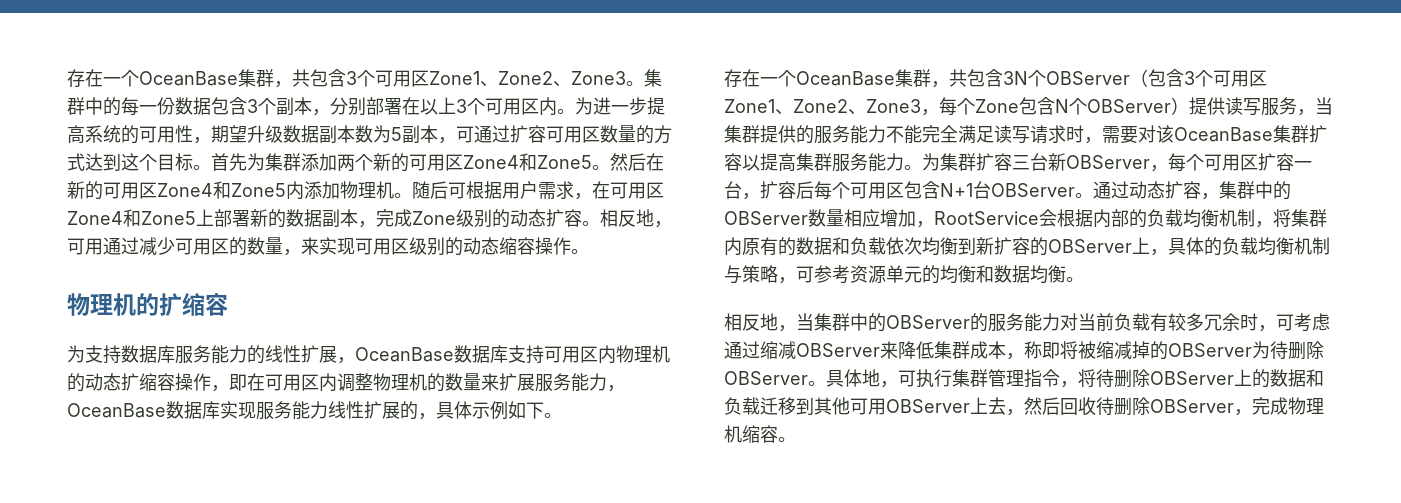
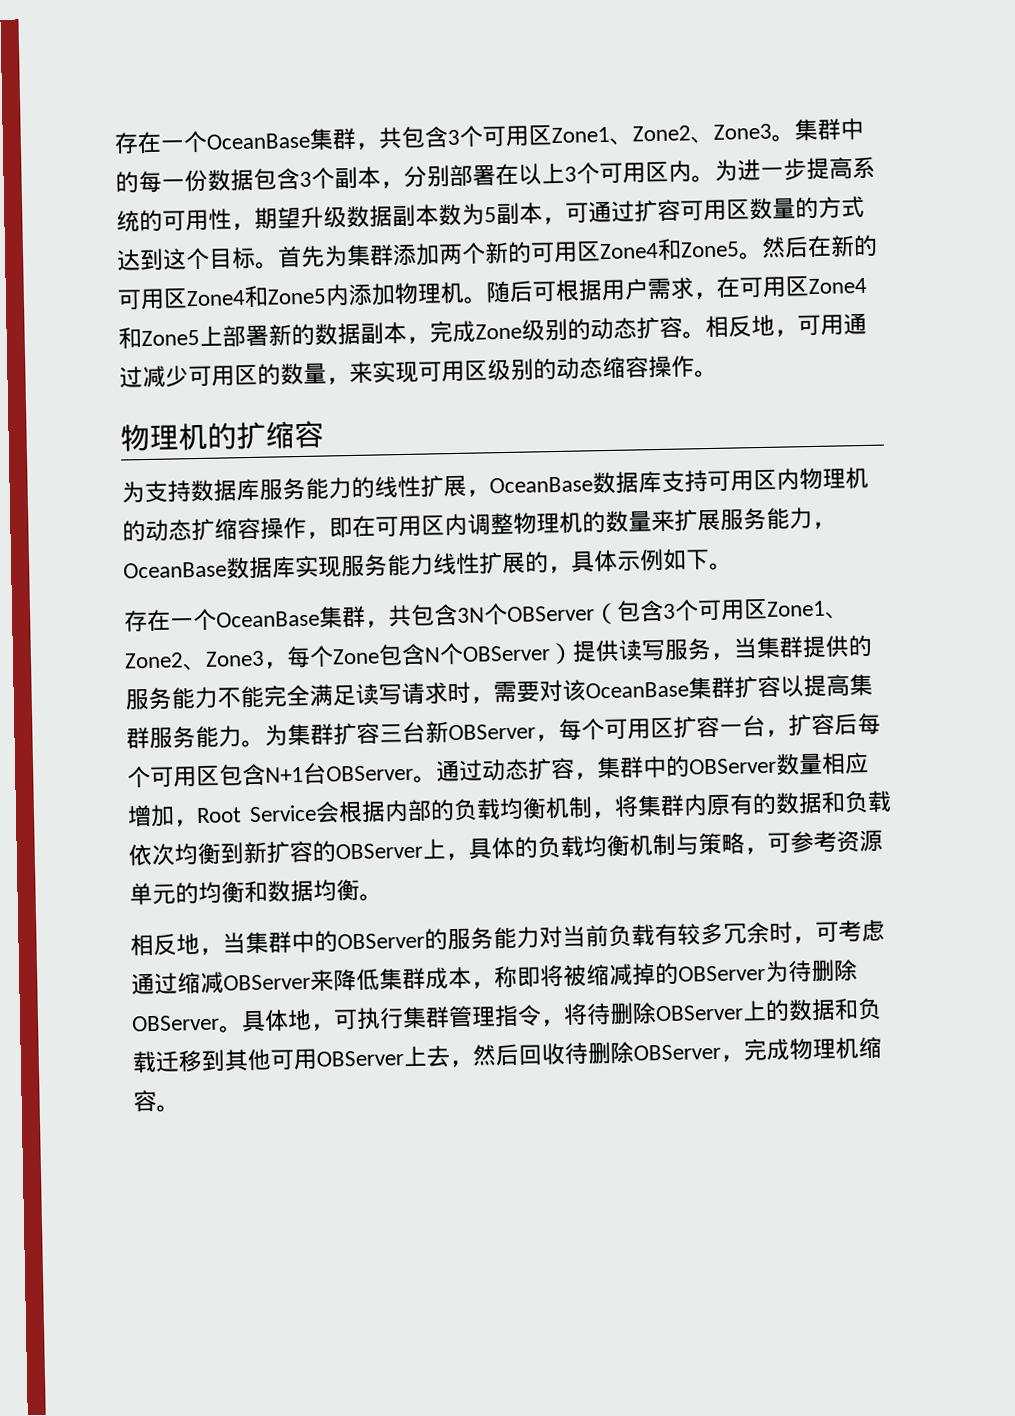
[934,211,1039,225] RootService -> [196,804,317,824] Root Service

